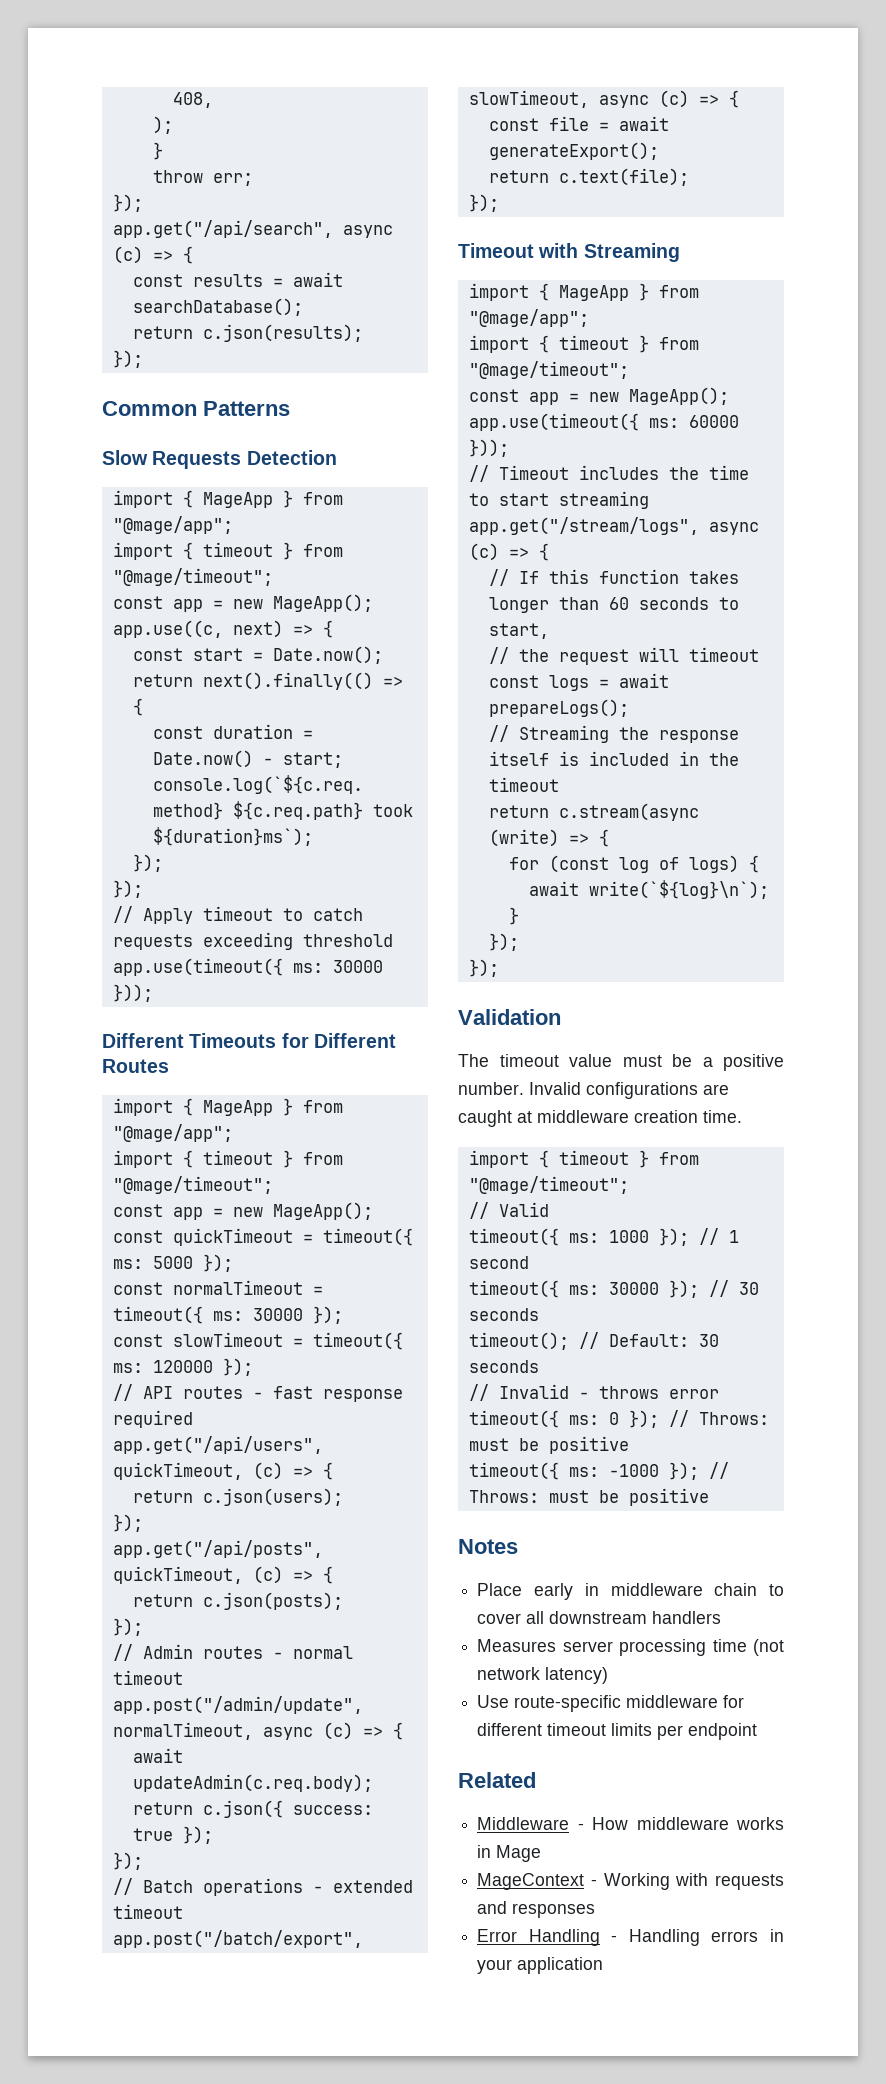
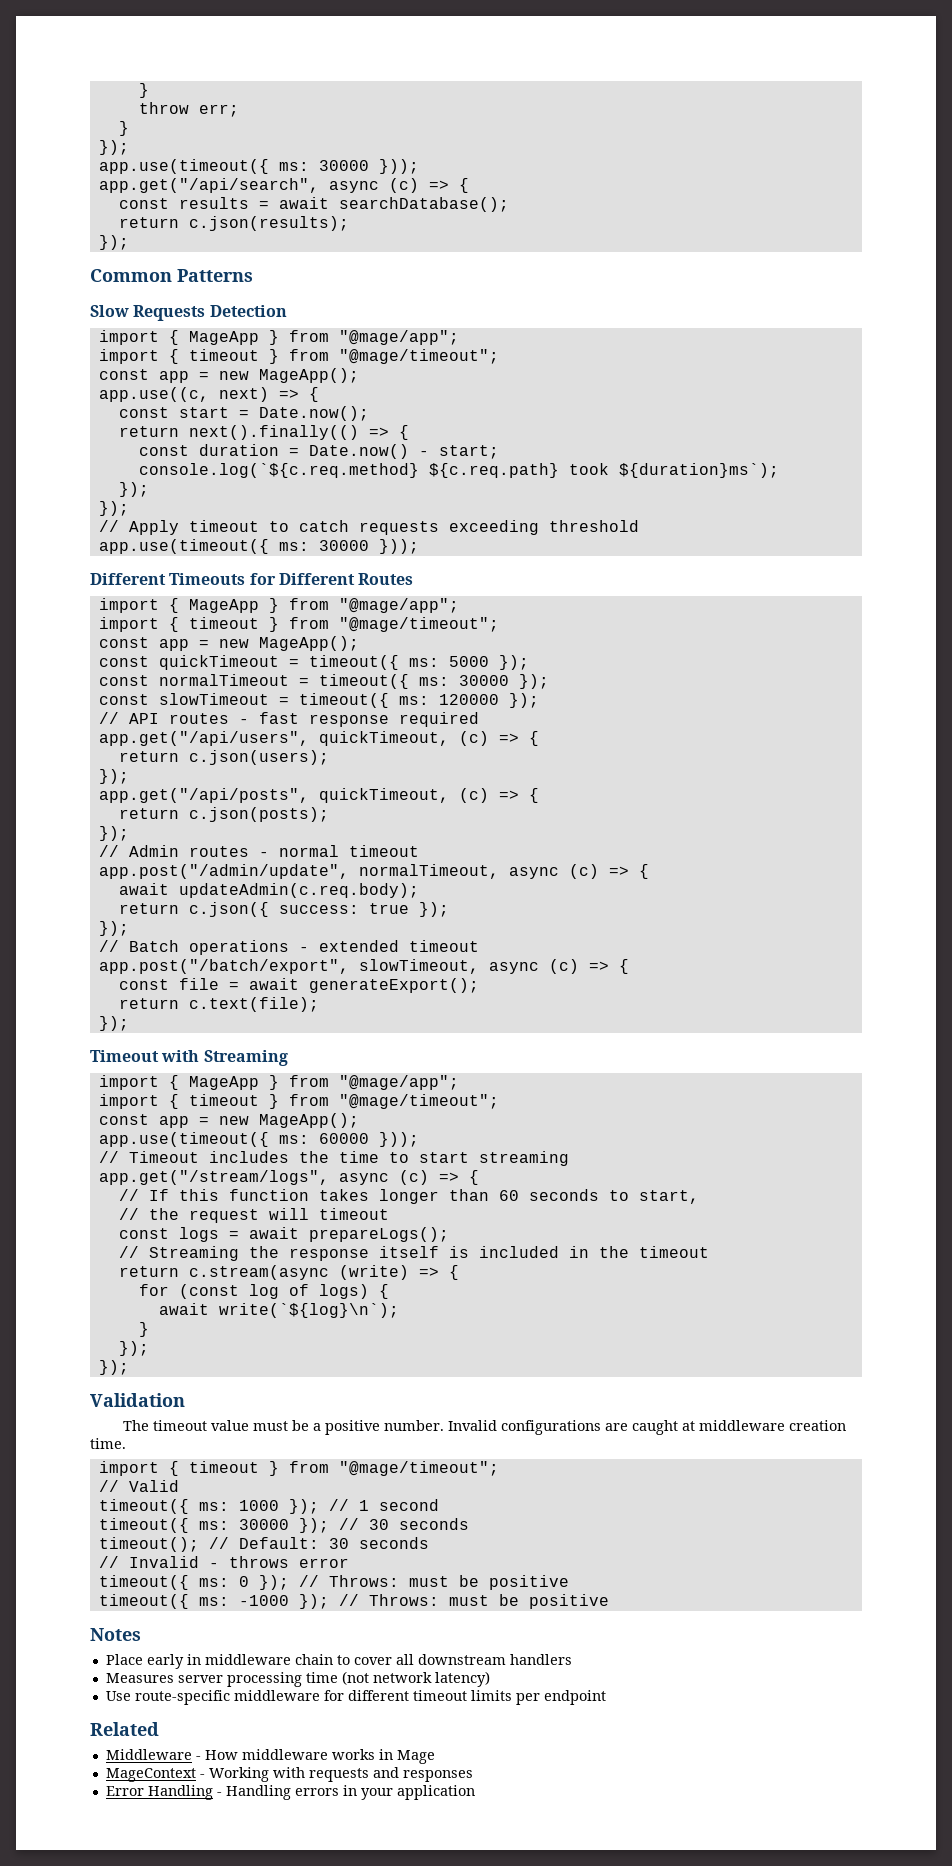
[172,92,213,108] [152,116,173,134] 408, // ); // -> (138, 90) none
[112,194,143,212] // }); -> [118,121,129,136] [98,140,129,155] [98,159,419,174] // } // }); // app.use(timeout({ ms: 30000 }));

